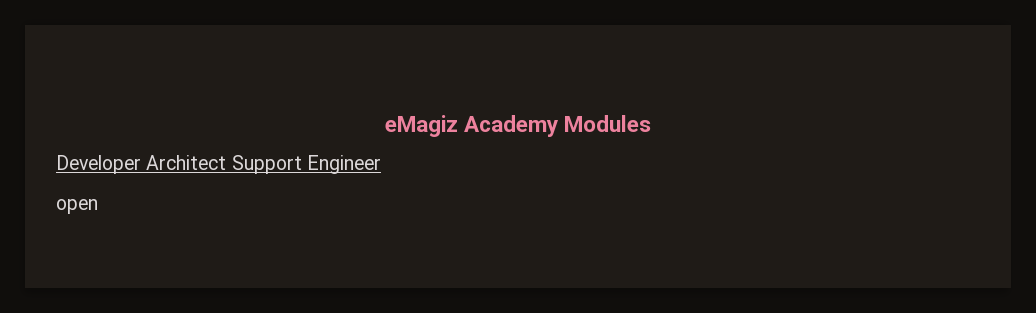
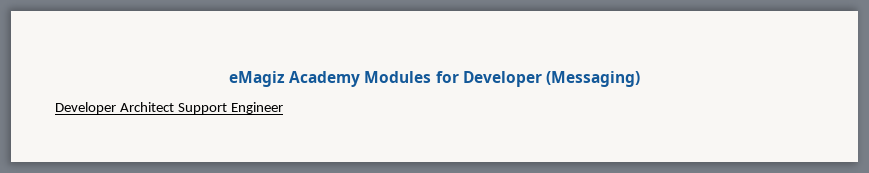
(652, 123) none -> [435,71,640,87] for Developer (Messaging)
[56,199,98,214] // open -> (283, 108) none

